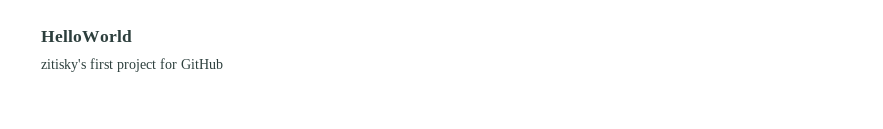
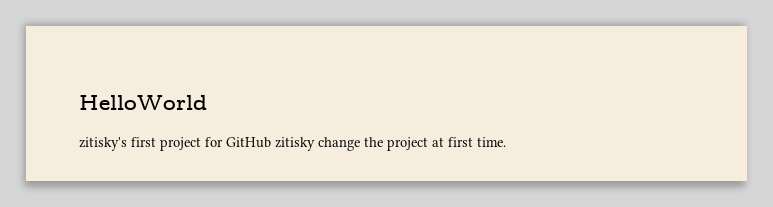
(223, 64) none -> [275,137,506,151] zitisky change the project at first time.

